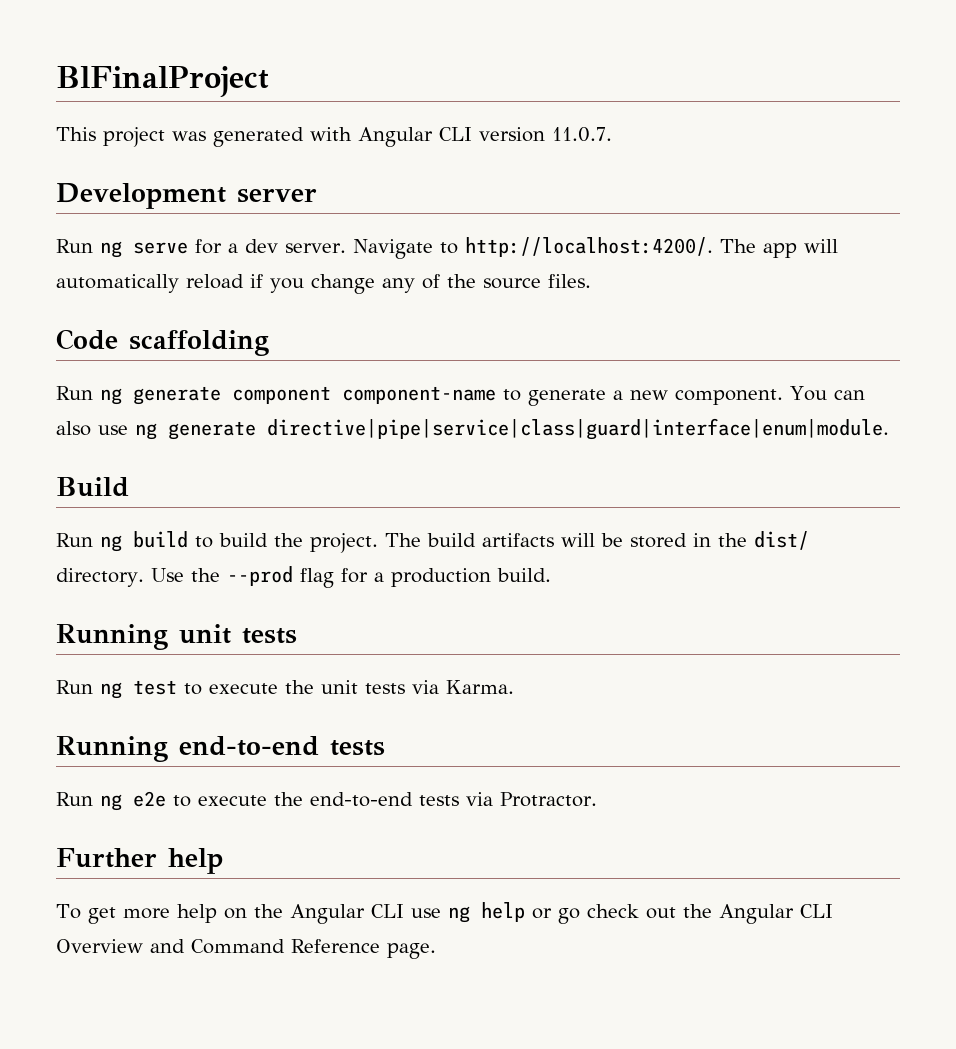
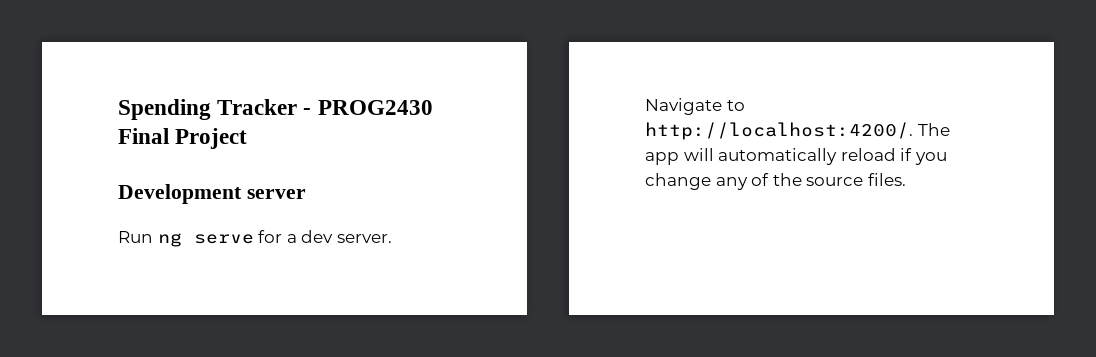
[56,66,269,97] [56,127,612,147] BlFinalProject // This project was generated with Angular CLI version 11.0.7. -> [118,99,433,120] [118,128,248,149] Spending Tracker - PROG2430 Final Project
[56,329,269,356] [56,386,865,406] [56,418,889,440] [56,477,129,497] [56,531,809,553] [56,566,551,588] [56,624,297,650] [56,680,514,699] [56,736,385,762] [56,791,597,811] [56,848,223,874] [56,902,833,924] [56,939,436,959] // Code scaffolding // Run ng generate component component-name to generate a new component. You can also use ng generate directive|pipe|service|class|guard|interface|enum|module. // Build // Run ng build to build the project. The build artifacts will be stored in the dist/ directory. Use the --prod flag for a production build. // Running unit tests // Run ng test to execute the unit tests via Karma. // Running end-to-end tests // Run ng e2e to execute the end-to-end tests via Protractor. // Further help // To get more help on the Angular CLI use ng help or go check out the Angular CLI Overview and Command Reference page. -> (906, 179) none

